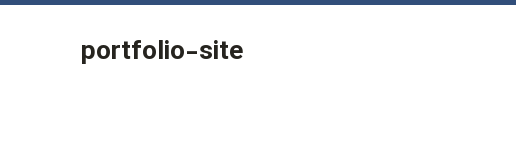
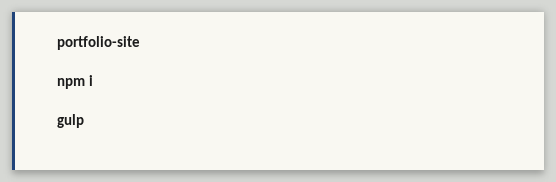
(243, 52) none -> [57,75,93,89] [57,114,84,128] // npm i // gulp

